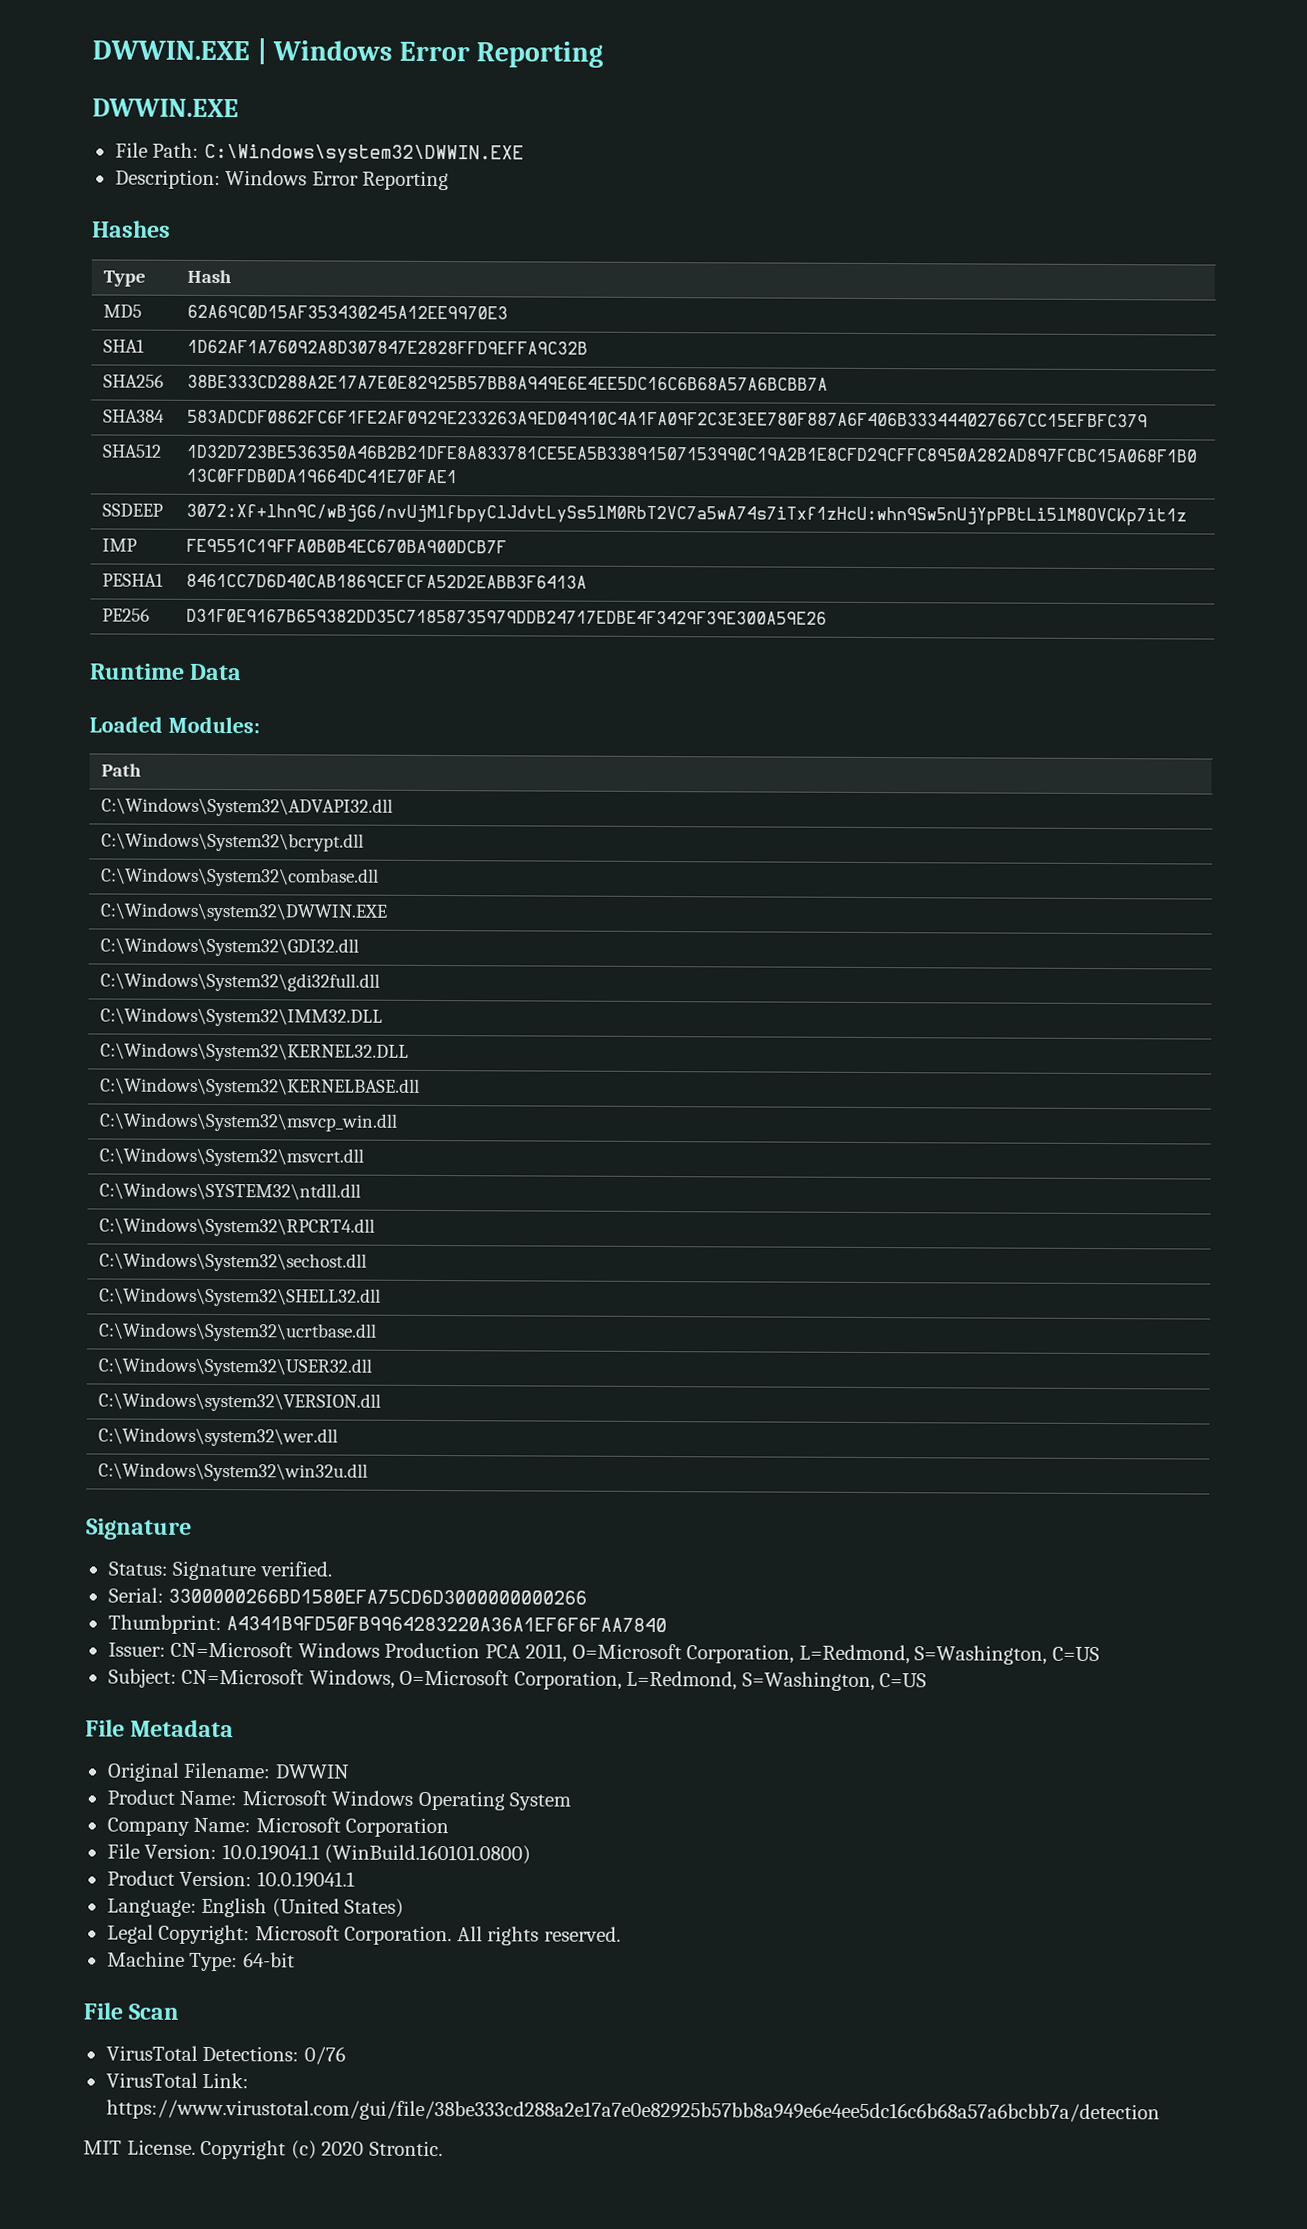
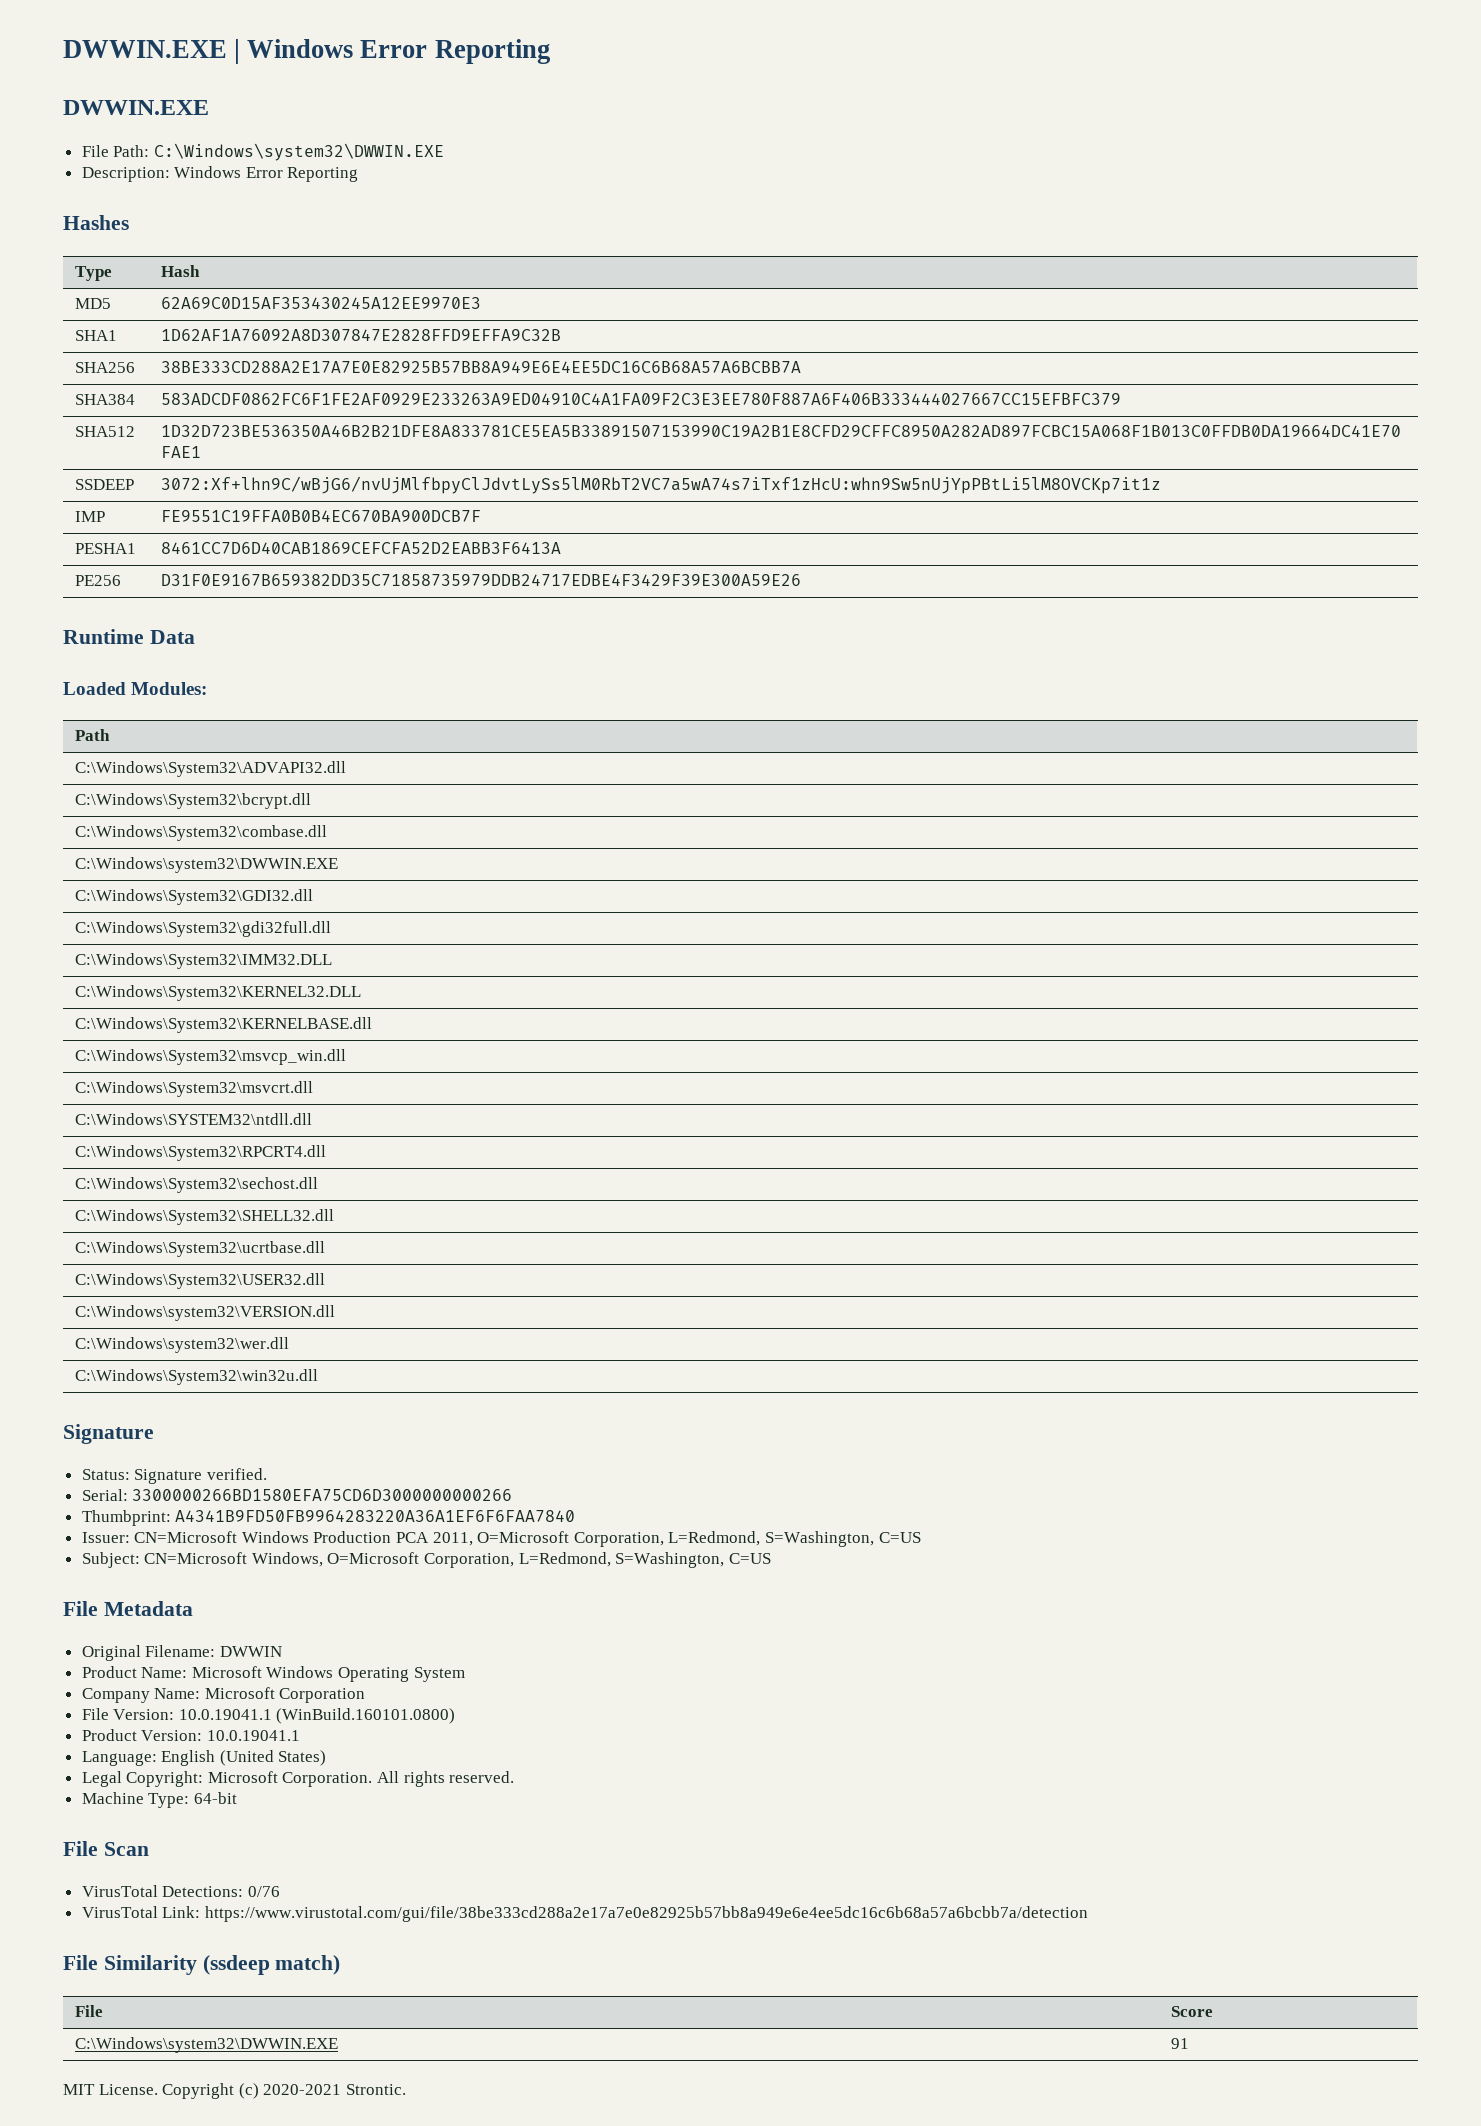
(1160, 2111) none -> [63,1955,341,1975] [75,2005,104,2017] [1171,2006,1214,2017] [75,2037,339,2053] [1171,2038,1190,2049] // File Similarity (ssdeep match) // File | Score // C:\Windows\system32\DWWIN.EXE | 91
[321,2141,365,2156] 2020 -> [263,2084,342,2095] 2020-2021

